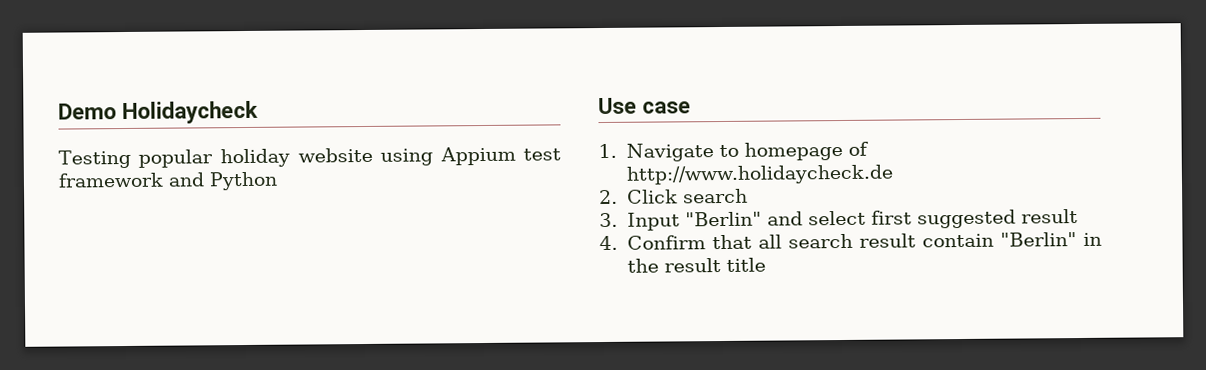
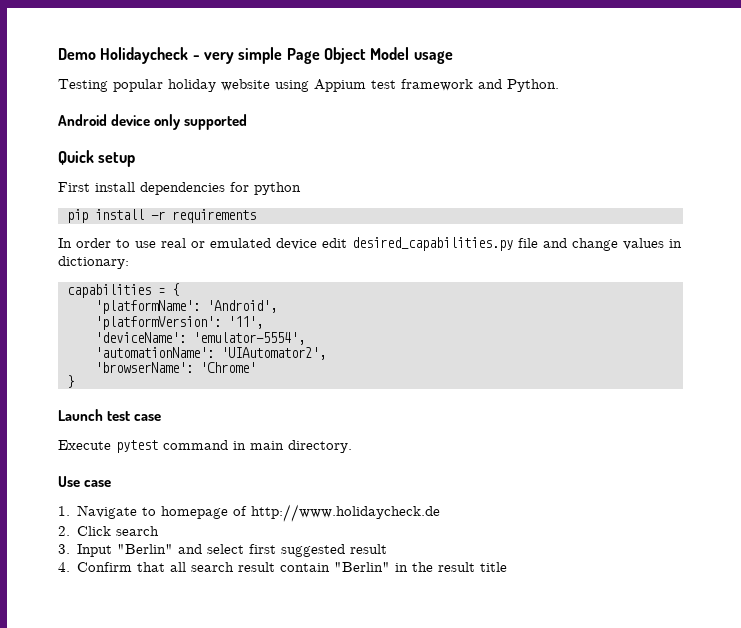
(260, 112) none -> [192,47,453,64] - very simple Page Object Model usage
[209,171,278,191] Python -> [507,79,559,92] [58,114,248,130] [58,150,136,167] [58,182,301,195] [66,209,256,223] [58,237,682,251] [58,256,129,269] [66,283,179,298] [94,300,277,314] [94,316,263,330] [94,332,305,345] [94,347,326,360] [94,362,256,373] [66,375,74,388] [58,409,162,421] [58,440,352,453] Python. // Android device only supported // Quick setup // First install dependencies for python // pip install -r requirements // In order to use real or emulated device edit desired_capabilities.py file and change values in dictionary: // capabilities = { // 'platformName': 'Android', // 'platformVersion': '11', // 'deviceName': 'emulator-5554', // 'automationName': 'UIAutomator2', // 'browserName': 'Chrome' // } // Launch test case // Execute pytest command in main directory.

